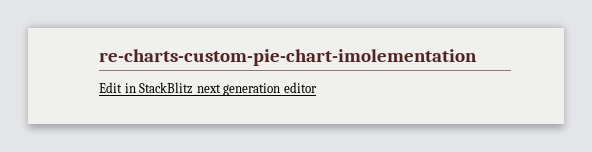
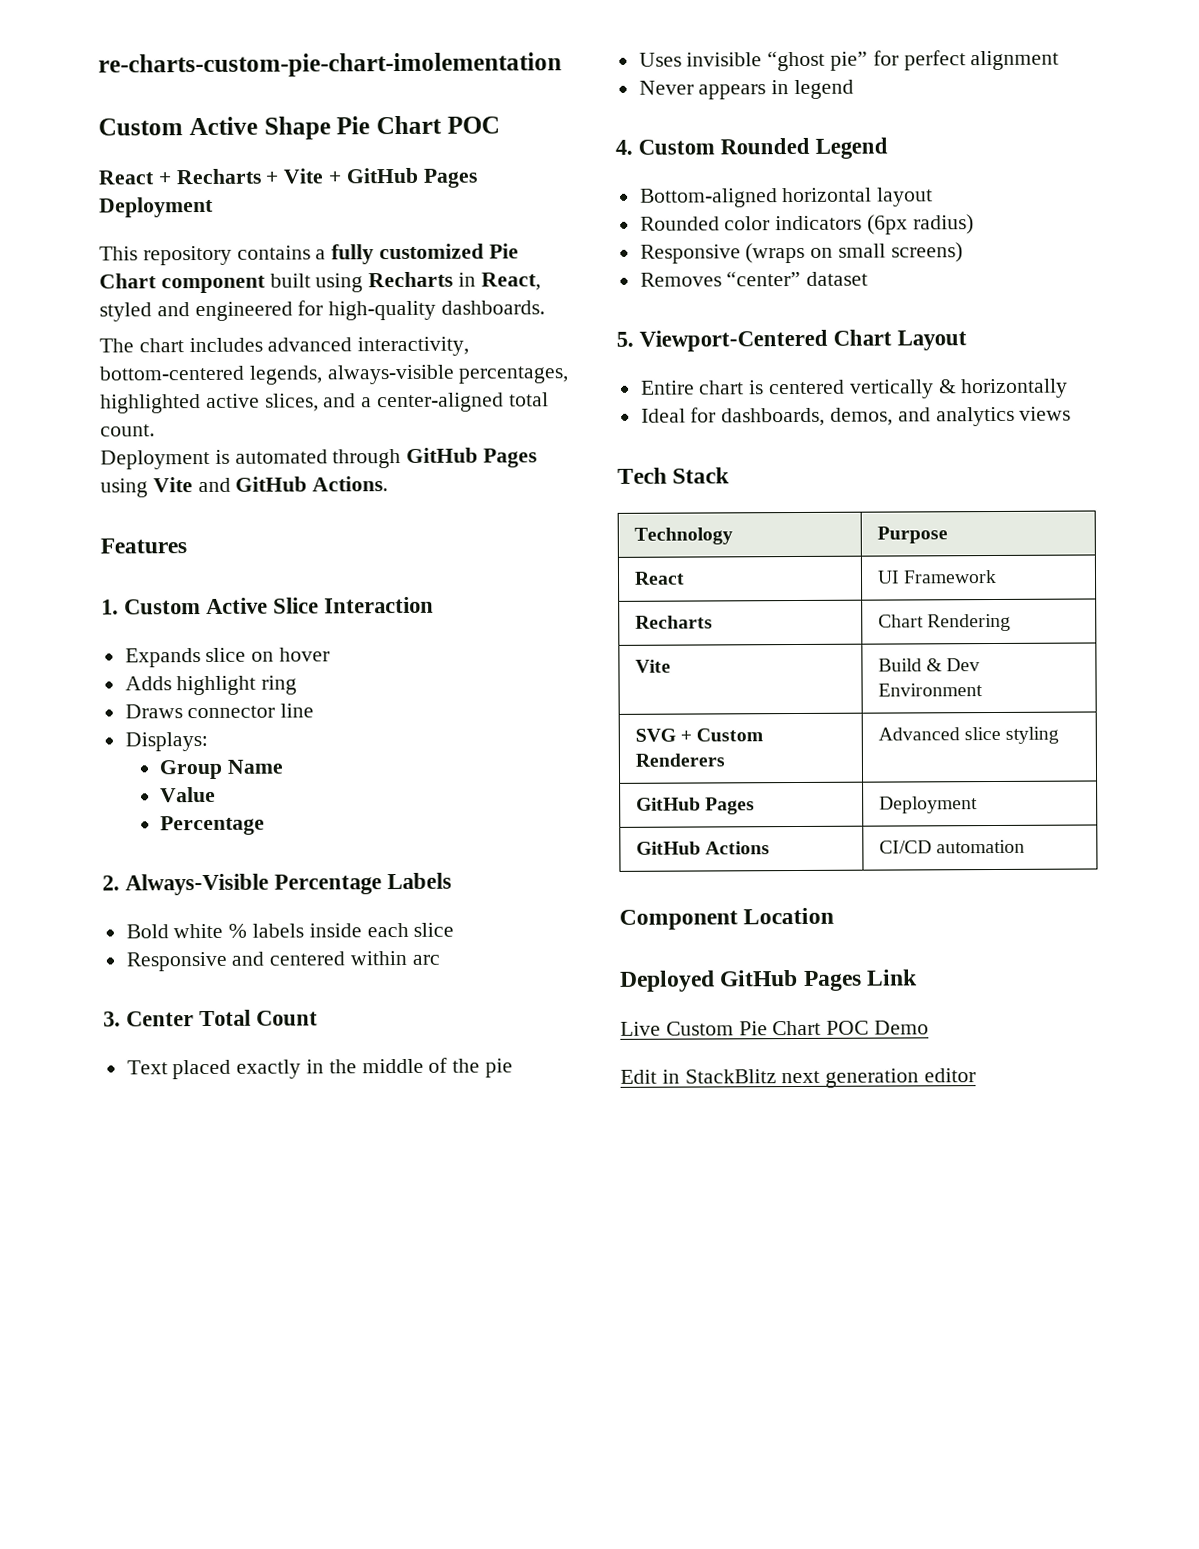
(477, 57) none -> [98,115,500,140] [98,167,478,188] [99,196,214,218] [99,243,519,266] [99,271,541,294] [99,300,546,322] [99,336,470,357] [99,364,570,385] [100,392,549,414] [100,424,155,437] [100,447,538,470] [100,476,389,498] [100,538,187,554] [101,596,435,615] [124,647,331,668] [124,675,298,696] [124,703,315,719] [124,731,208,752] [159,759,283,780] [160,786,217,803] [160,815,266,836] [102,872,453,896] [125,922,455,939] [125,950,440,972] [103,1009,319,1027] [126,1057,514,1080] [638,50,1060,72] [638,79,855,100] [615,137,889,159] [639,187,934,208] [639,214,974,235] [639,242,963,264] [639,270,869,287] [616,329,968,352] [640,378,1069,399] [640,406,1072,427] [617,467,731,484] [633,527,733,545] [876,526,948,544] [633,571,685,585] [876,569,998,584] [634,615,713,629] [877,613,1012,632] [634,659,671,673] [877,658,981,672] [877,683,983,697] [634,728,764,742] [634,753,725,767] [877,726,1060,744] [635,797,756,815] [878,796,978,814] [635,841,771,855] [878,839,1026,854] [619,907,835,930] [619,969,919,992] [620,1020,930,1036] // Custom Active Shape Pie Chart POC // React + Recharts + Vite + GitHub Pages Deployment // This repository contains a fully customized Pie Chart component built using Recharts in React, styled and engineered for high-quality dashboards. // The chart includes advanced interactivity, bottom-centered legends, always-visible percentages, highlighted active slices, and a center-aligned total count. // Deployment is automated through GitHub Pages using Vite and GitHub Actions. // Features // 1. Custom Active Slice Interaction // Expands slice on hover // Adds highlight ring // Draws connector line // Displays: // Group Name // Value // Percentage // 2. Always-Visible Percentage Labels // Bold white % labels inside each slice // Responsive and centered within arc // 3. Center Total Count // Text placed exactly in the middle of the pie // Uses invisible “ghost pie” for perfect alignment // Never appears in legend // 4. Custom Rounded Legend // Bottom-aligned horizontal layout // Rounded color indicators (6px radius) // Responsive (wraps on small screens) // Removes “center” dataset // 5. Viewport-Centered Chart Layout // Entire chart is centered vertically & horizontally // Ideal for dashboards, demos, and analytics views // Tech Stack // Technology | Purpose // React | UI Framework // Recharts | Chart Rendering // Vite | Build & Dev Environment // SVG + Custom Renderers | Advanced slice styling // GitHub Pages | Deployment // GitHub Actions | CI/CD automation // Component Location // Deployed GitHub Pages Link // Live Custom Pie Chart POC Demo

